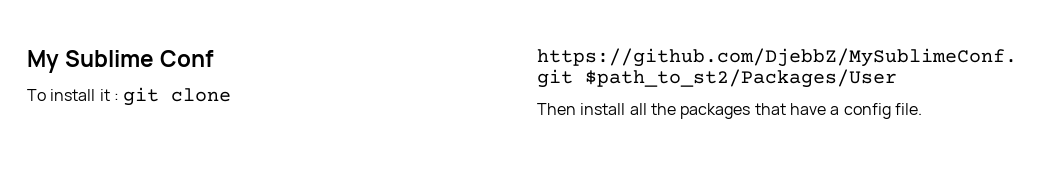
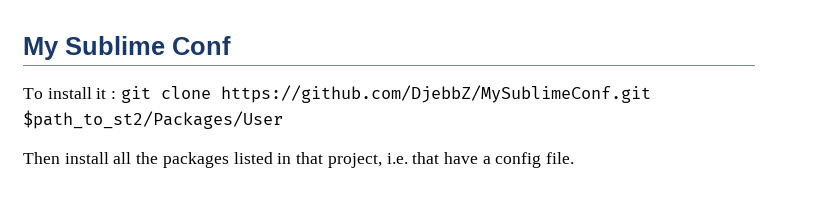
(751, 111) none -> [233,152,408,168] listed in that project, i.e.

